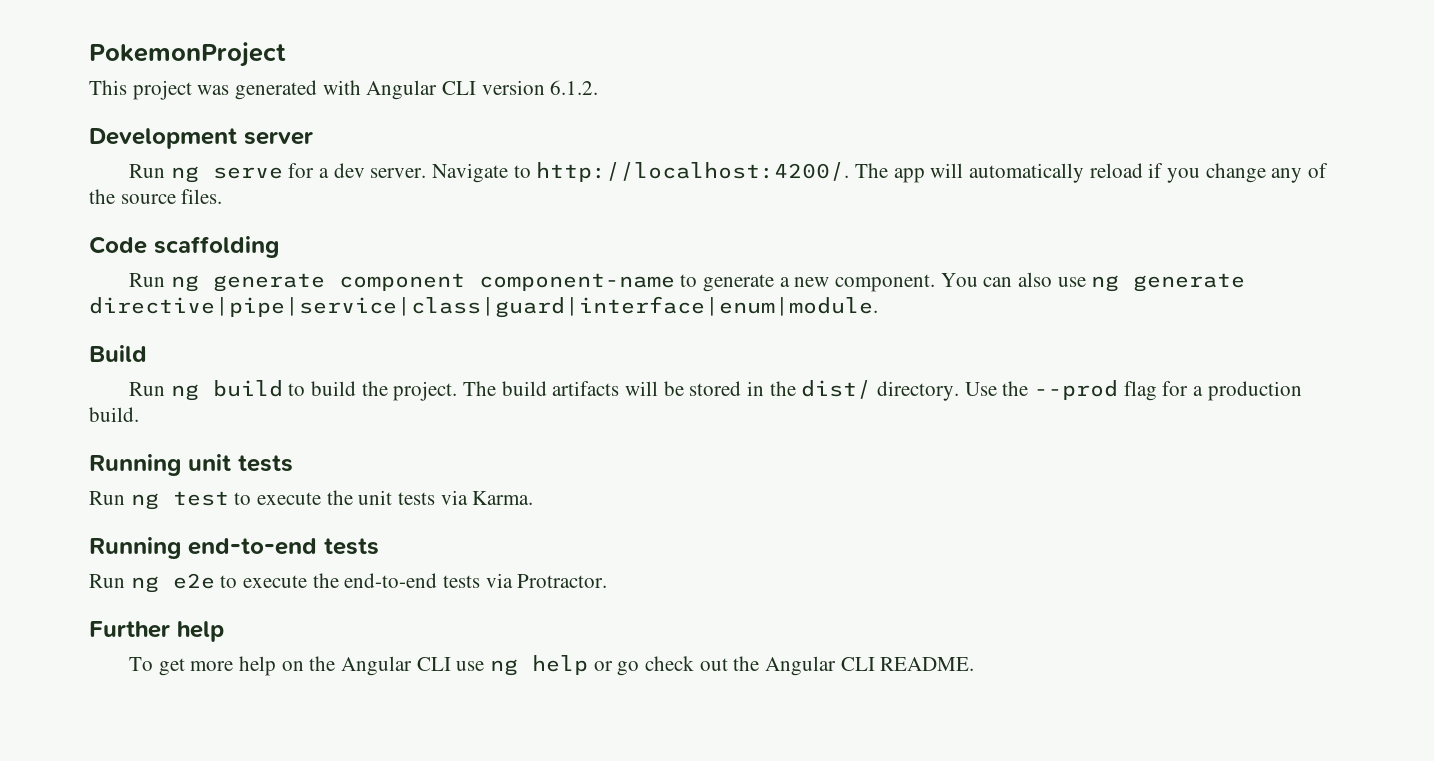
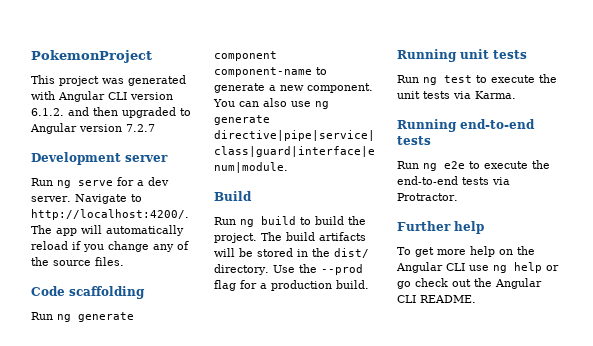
(599, 87) none -> [68,107,191,118] [30,123,155,134] and then upgraded to Angular version 7.2.7

